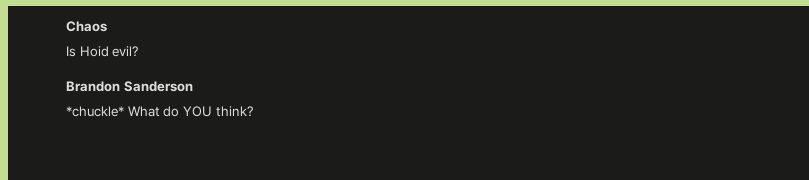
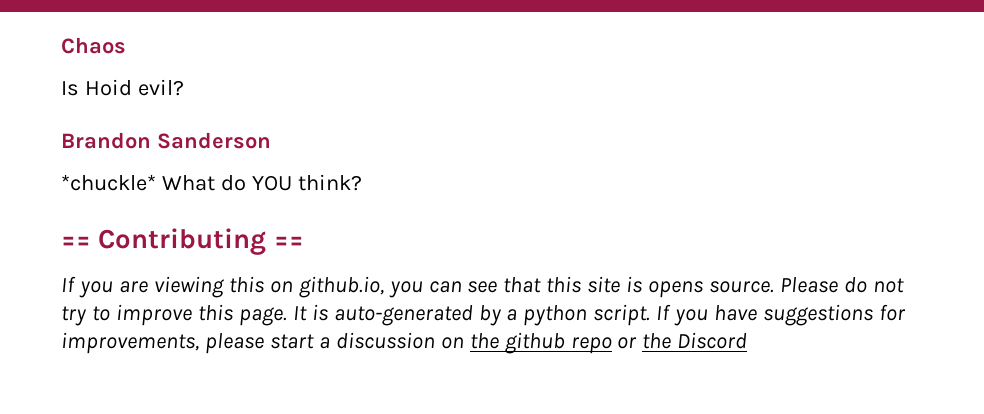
(253, 111) none -> [61,228,304,255] [61,276,904,298] [61,304,907,326] [61,332,748,354] // == Contributing == // If you are viewing this on github.io, you can see that this site is opens source. Please do not try to improve this page. It is auto-generated by a python script. If you have suggestions for improvements, please start a discussion on the github repo or the Discord

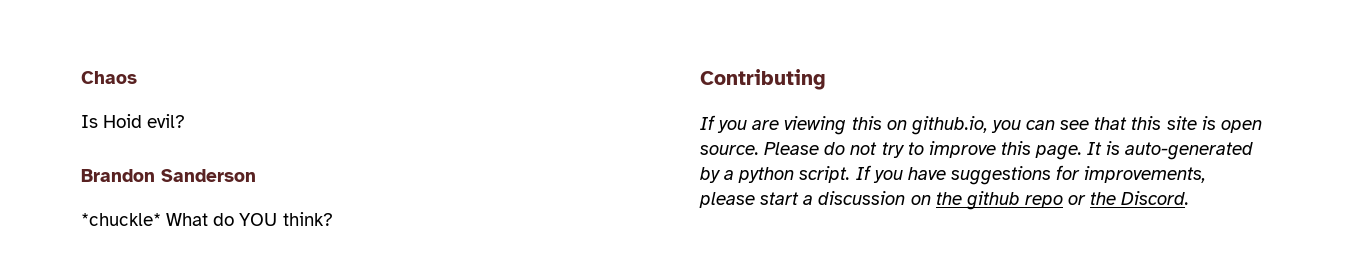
[61,236,91,248] == -> (333, 219) none
[273,236,304,248] == -> (826, 79) none
[648,281,704,298] opens -> [1220,120,1262,133] open
[677,332,748,349] Discord -> [1121,191,1190,205] Discord.

